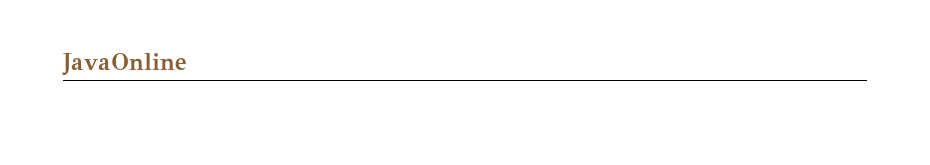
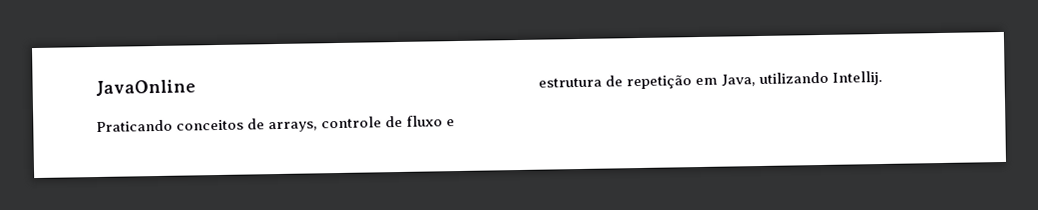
(187, 64) none -> [96,115,456,133] [538,70,884,90] // Praticando conceitos de arrays, controle de fluxo e estrutura de repetição em Java, utilizando Intellij.

